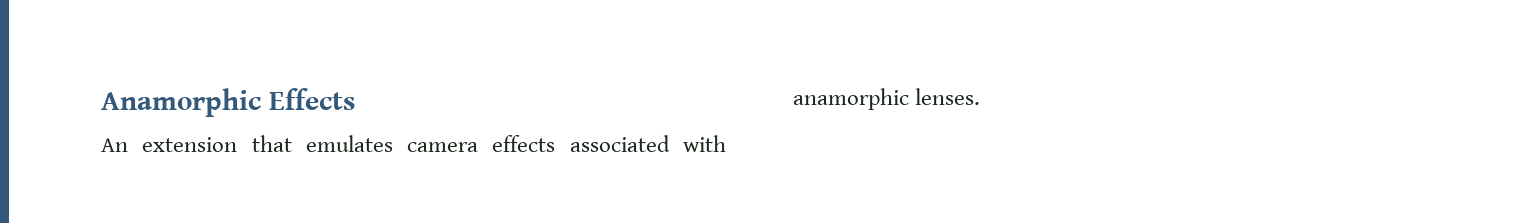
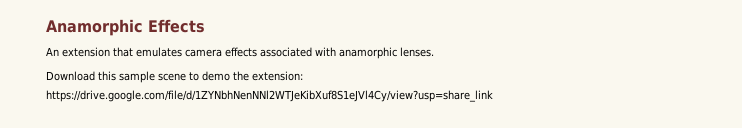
(981, 96) none -> [46,71,303,83] [46,90,493,102] // Download this sample scene to demo the extension: https://drive.google.com/file/d/1ZYNbhNenNNl2WTJeKibXuf8S1eJVl4Cy/view?usp=share_link

